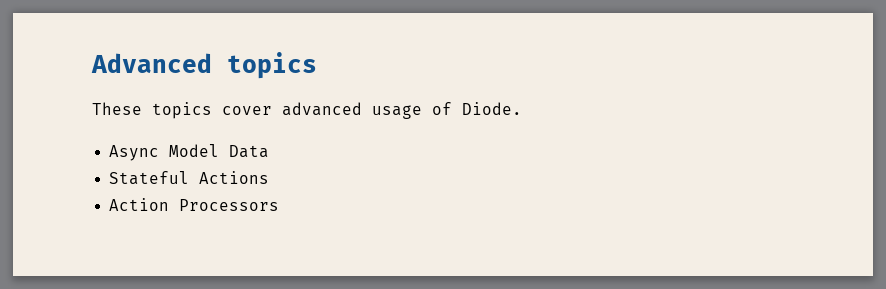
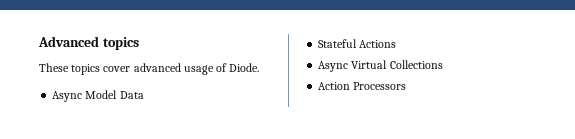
(270, 177) none -> [318,60,443,72] // Async Virtual Collections

